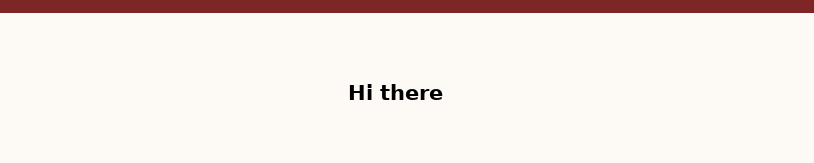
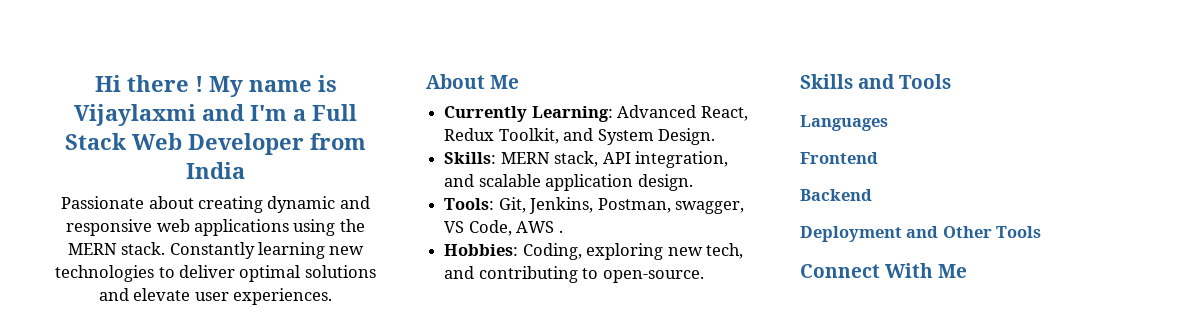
(443, 92) none -> [194,75,337,97] [74,104,357,126] [65,133,366,155] [186,162,245,179] [61,196,370,213] [66,219,365,236] [67,242,365,259] [55,265,376,282] [98,288,333,305] [426,74,520,89] [444,105,748,122] [444,128,715,145] [444,151,728,168] [444,174,693,191] [444,197,744,214] [444,220,563,236] [444,243,743,260] [444,266,704,283] [800,74,952,89] [800,115,888,131] [800,152,878,164] [800,189,872,201] [800,226,1042,242] [800,263,968,278] ! My name is Vijaylaxmi and I'm a Full Stack Web Developer from India // Passionate about creating dynamic and responsive web applications using the MERN stack. Constantly learning new technologies to deliver optimal solutions and elevate user experiences. // About Me // Currently Learning: Advanced React, Redux Toolkit, and System Design. // Skills: MERN stack, API integration, and scalable application design. // Tools: Git, Jenkins, Postman, swagger, VS Code, AWS . // Hobbies: Coding, exploring new tech, and contributing to open-source. // Skills and Tools // Languages // Frontend // Backend // Deployment and Other Tools // Connect With Me

